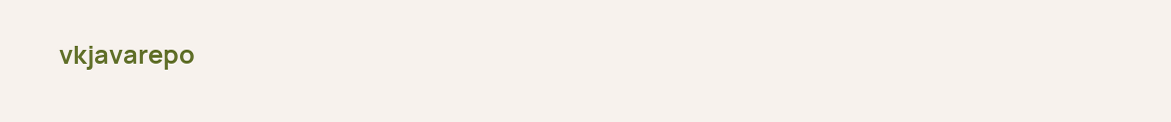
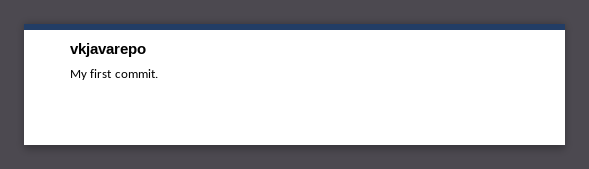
(196, 57) none -> [70,69,158,80] // My first commit.

